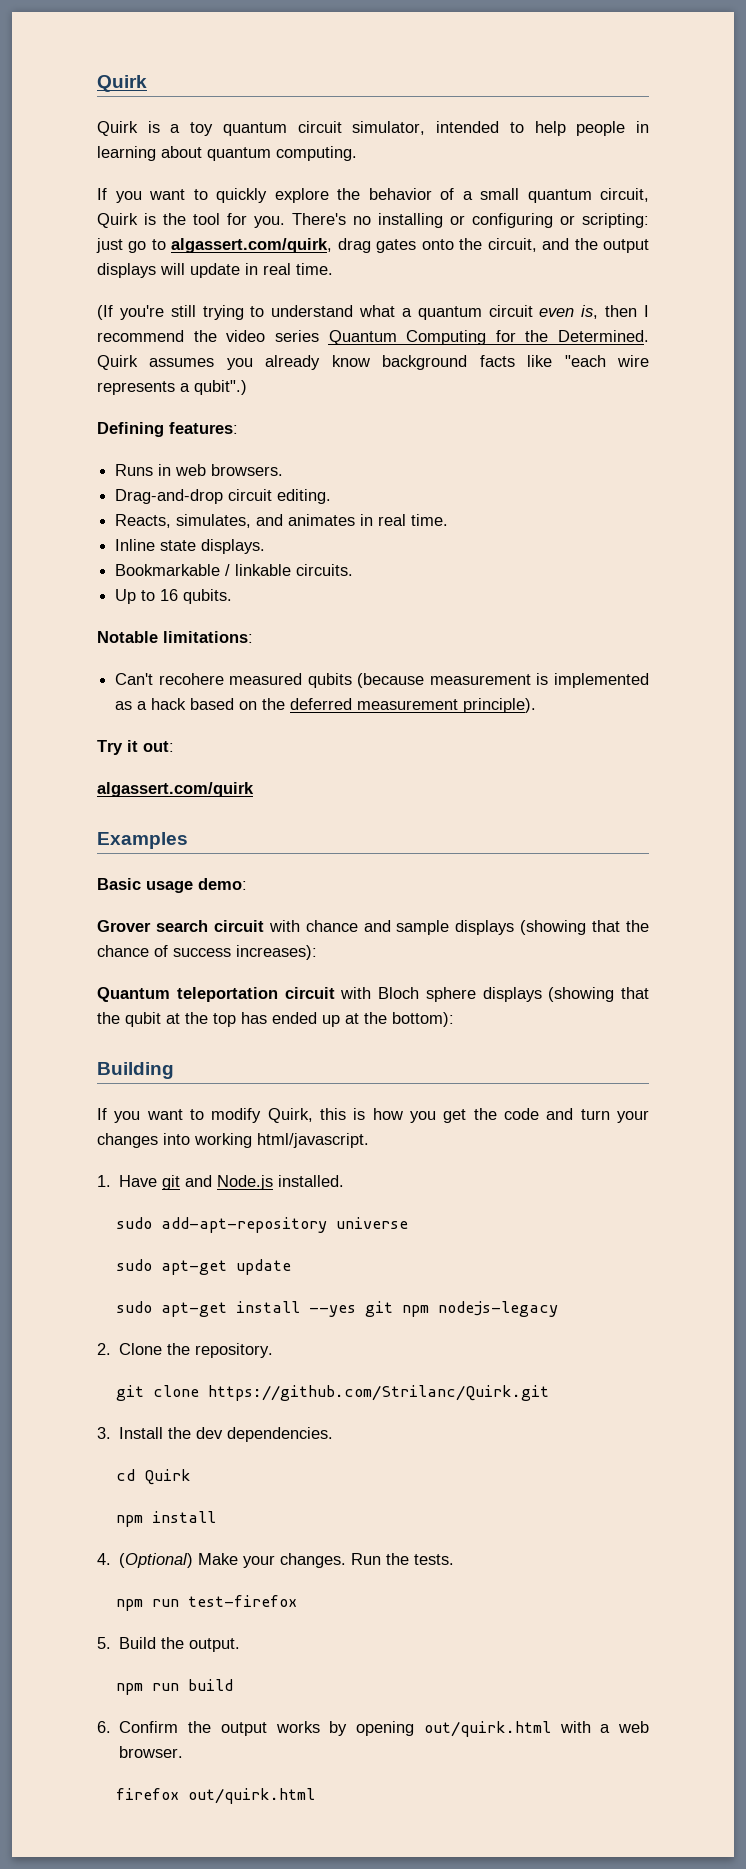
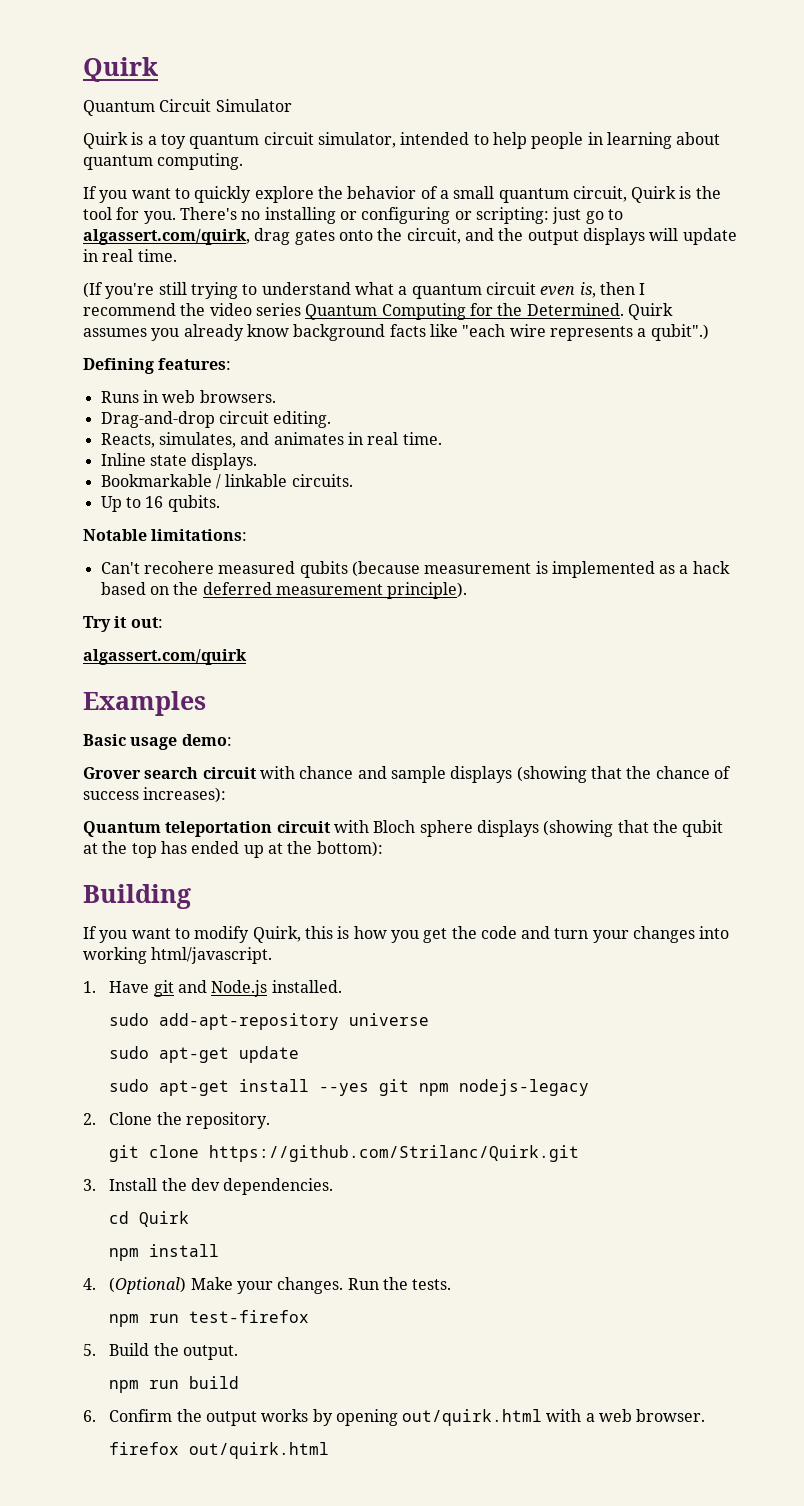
[97,75,147,92] Quirk -> [83,57,158,82] [83,99,292,116] Quirk // Quantum Circuit Simulator

